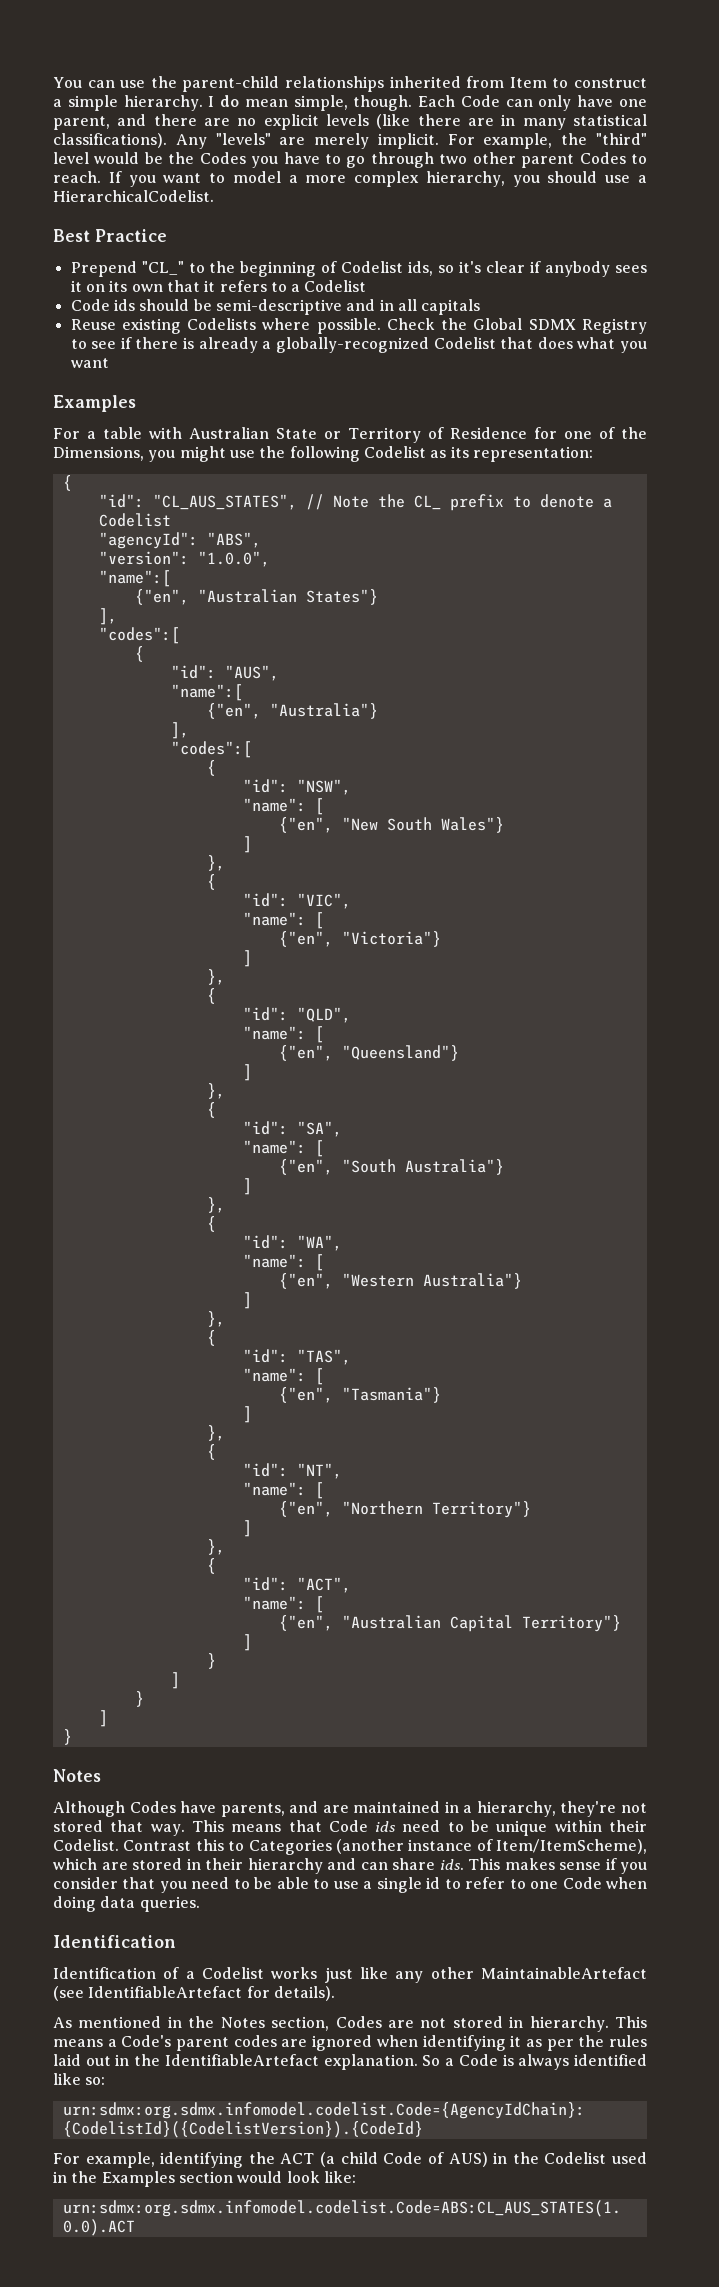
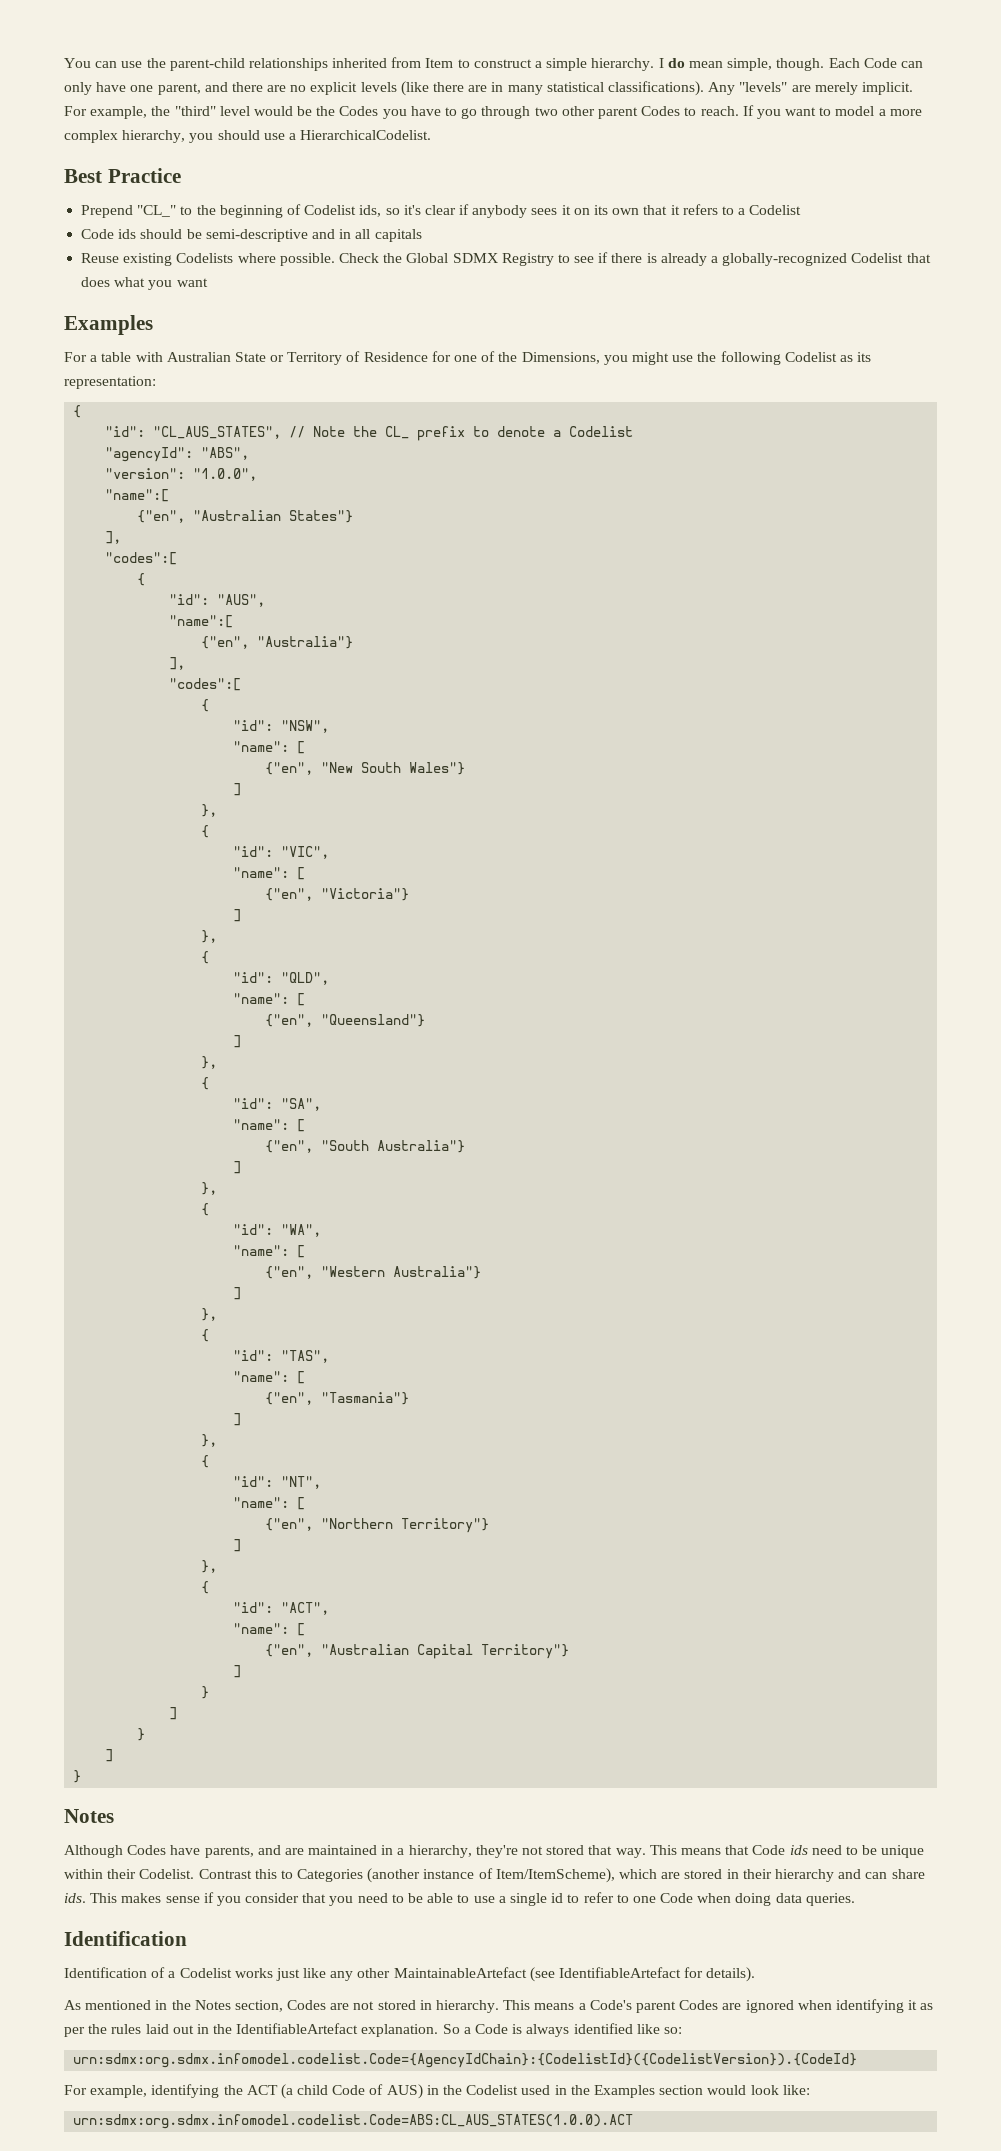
[233,2035,277,2047] codes -> [679,2000,719,2010] Codes

